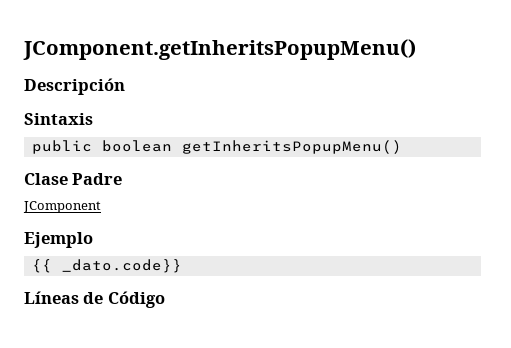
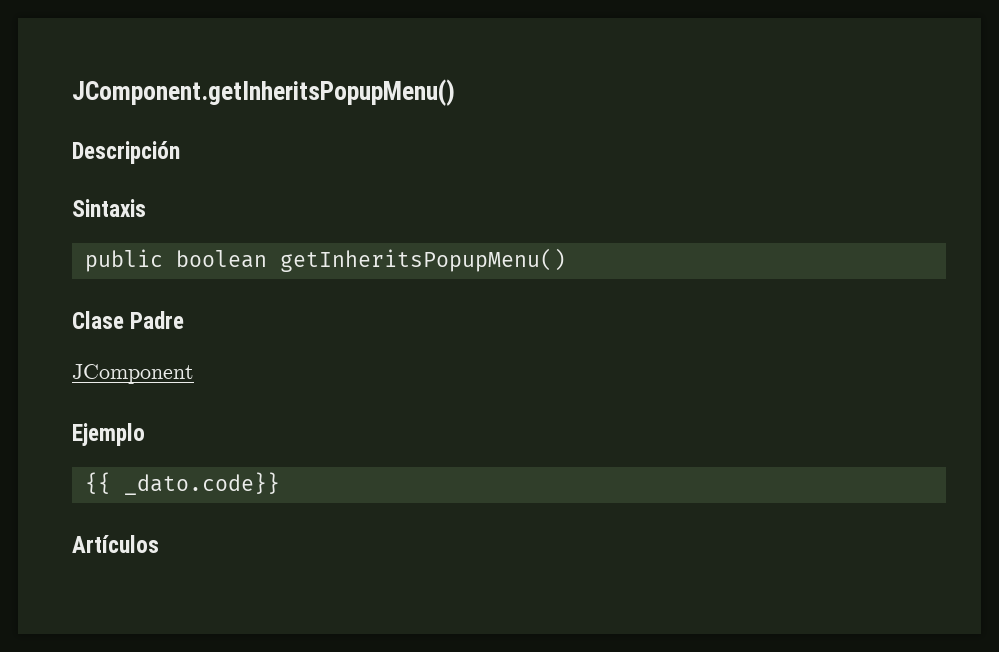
[24,291,165,308] Líneas de Código -> [72,535,159,553] Artículos

